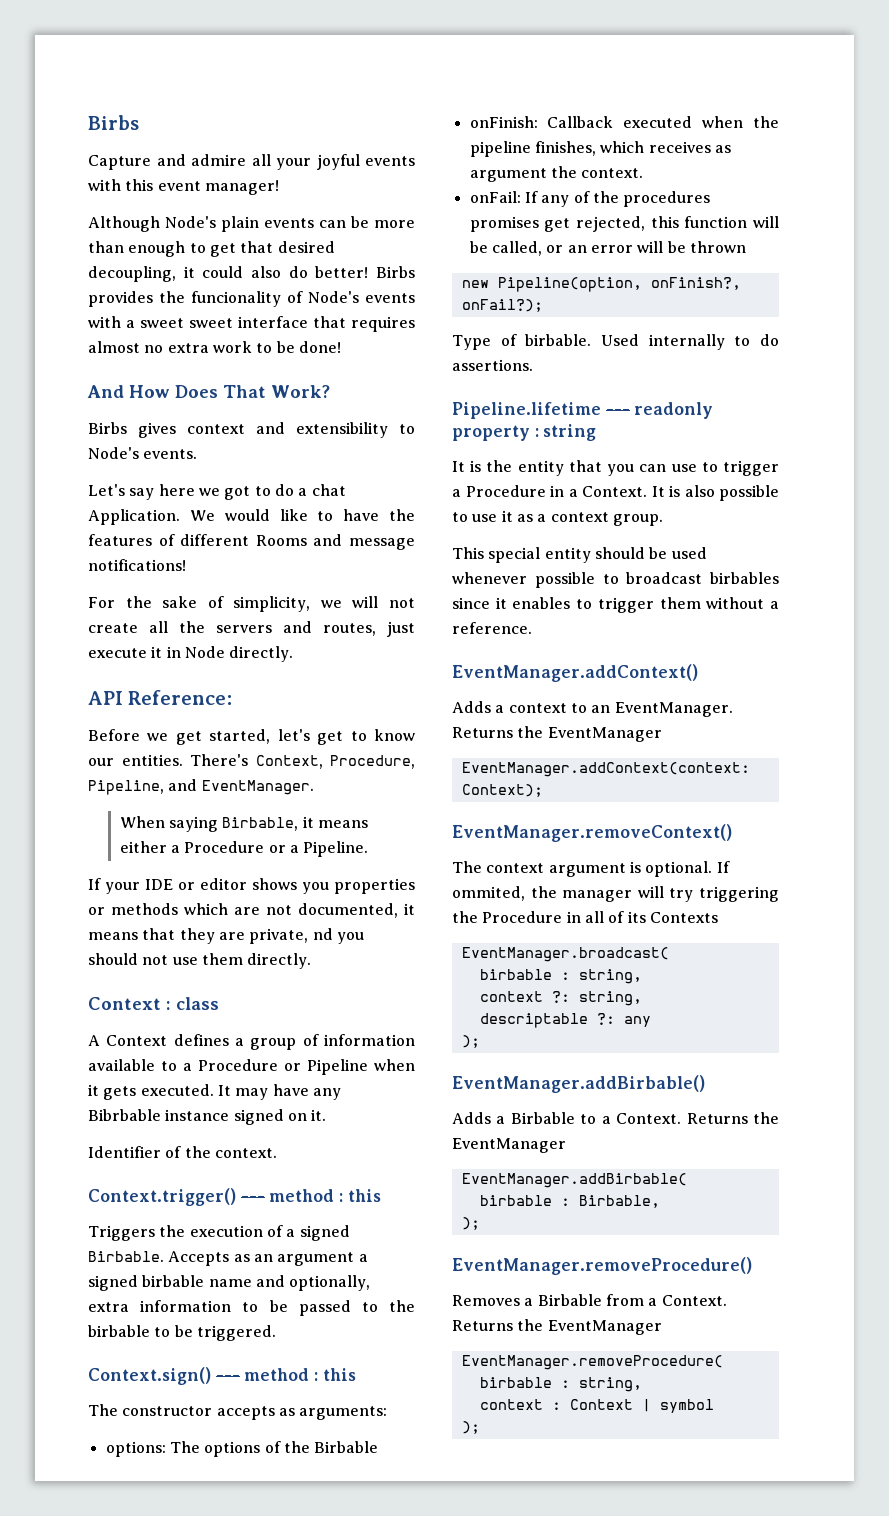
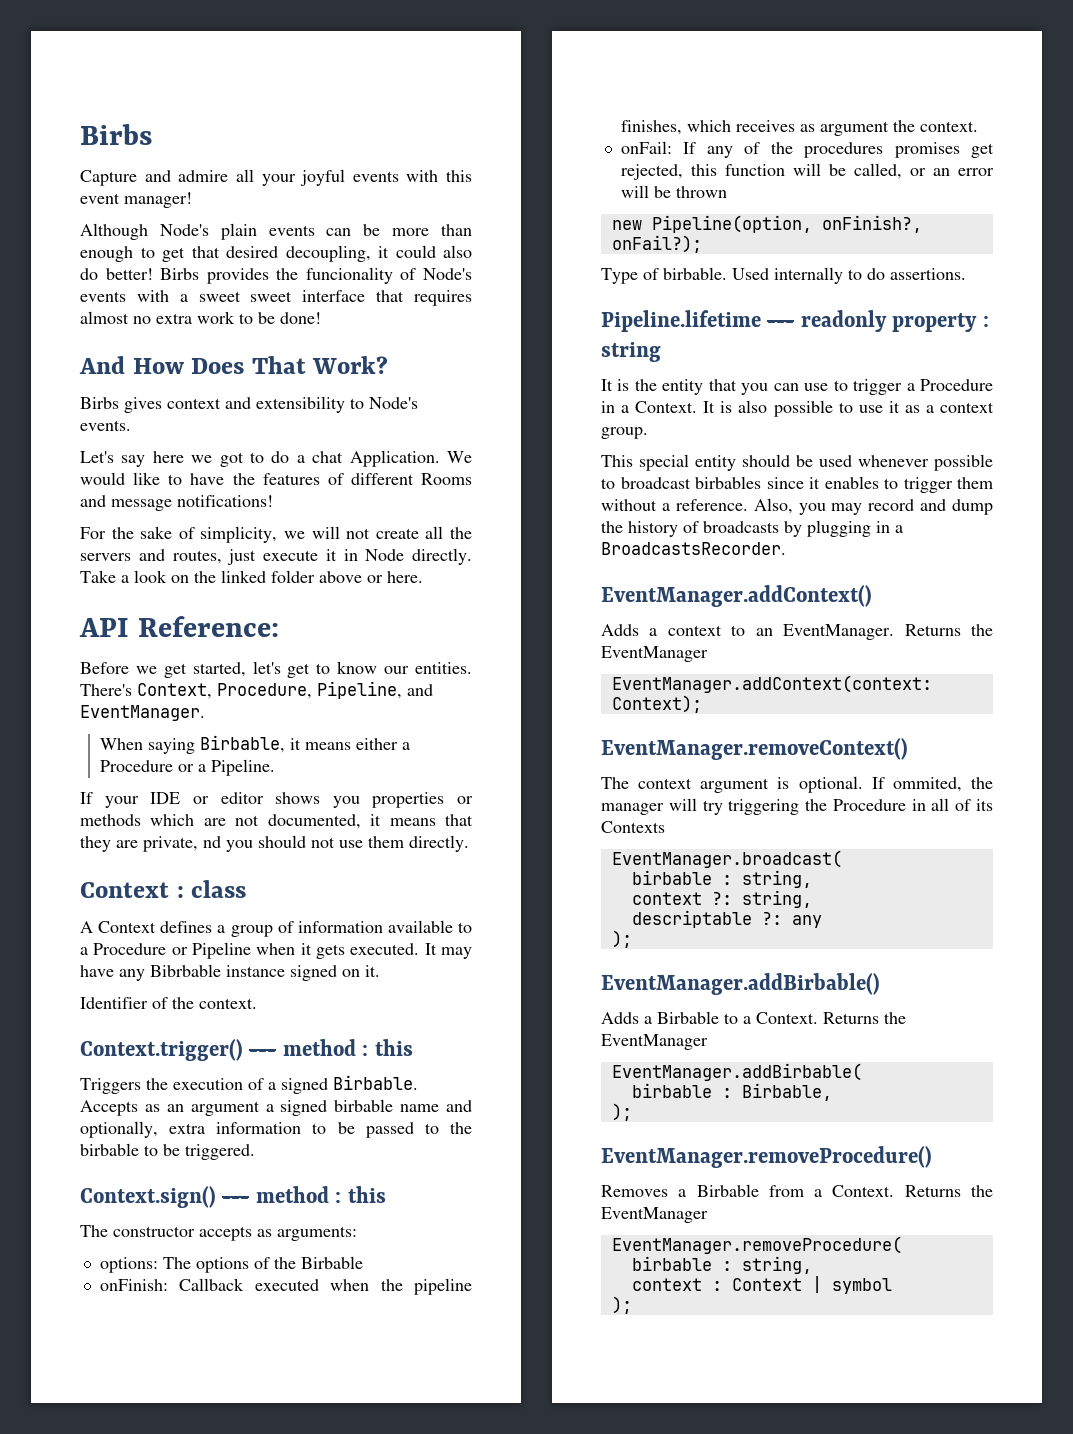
(294, 654) none -> [80,570,423,583] Take a look on the linked folder above or here.
(532, 628) none -> [753,498,993,515] [601,520,903,537] [601,542,786,555] Also, you may record and dump the history of broadcasts by plugging in a BroadcastsRecorder.

